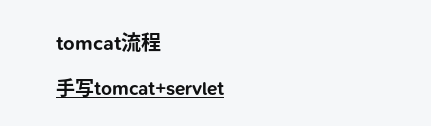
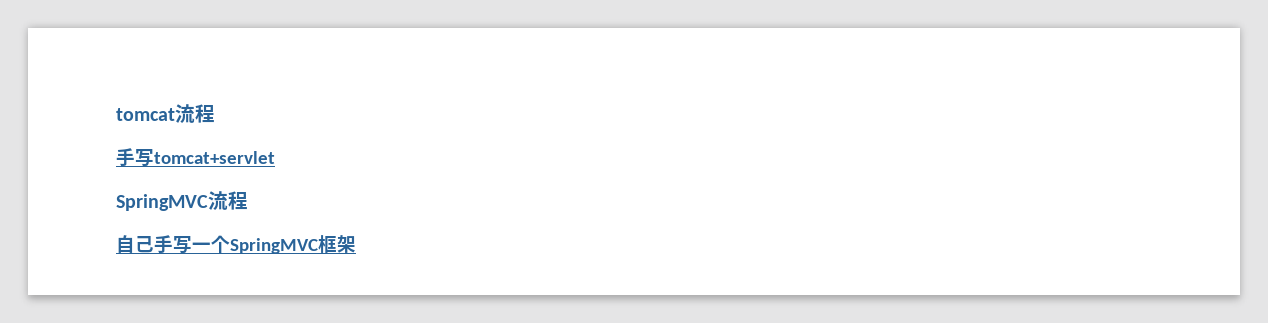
(224, 89) none -> [116,191,248,211] [116,235,356,254] // SpringMVC流程 // 自己手写一个SpringMVC框架

